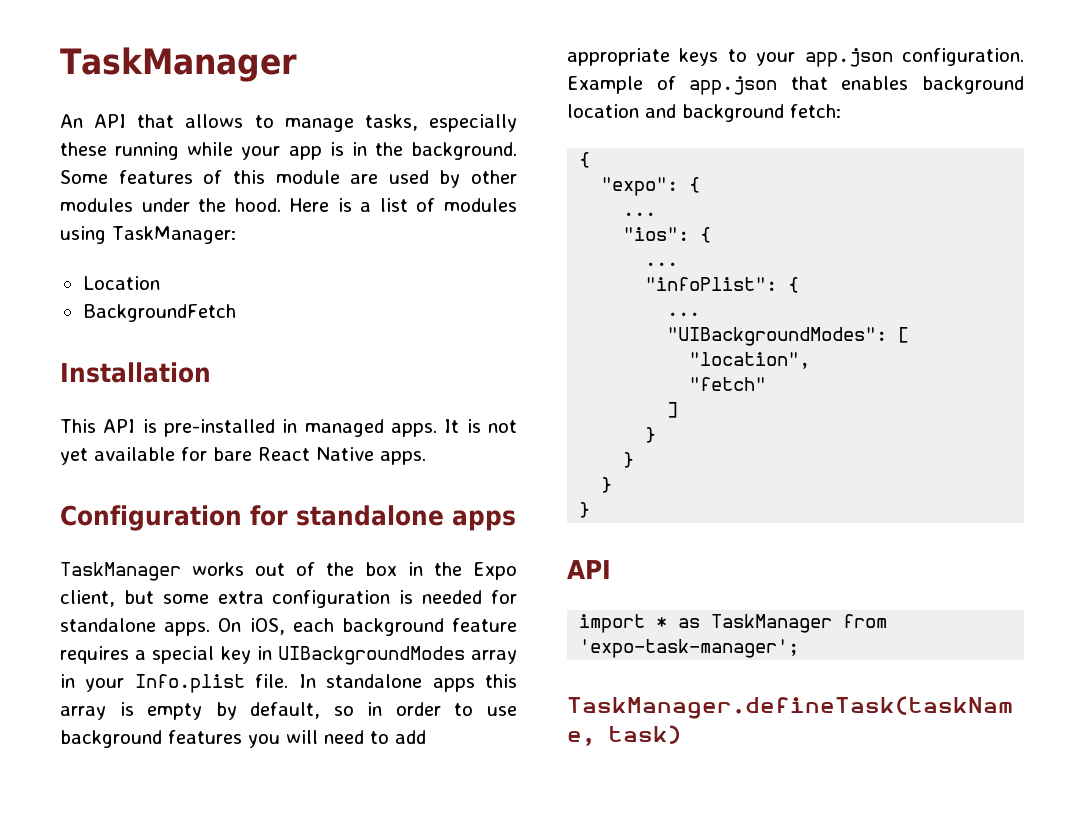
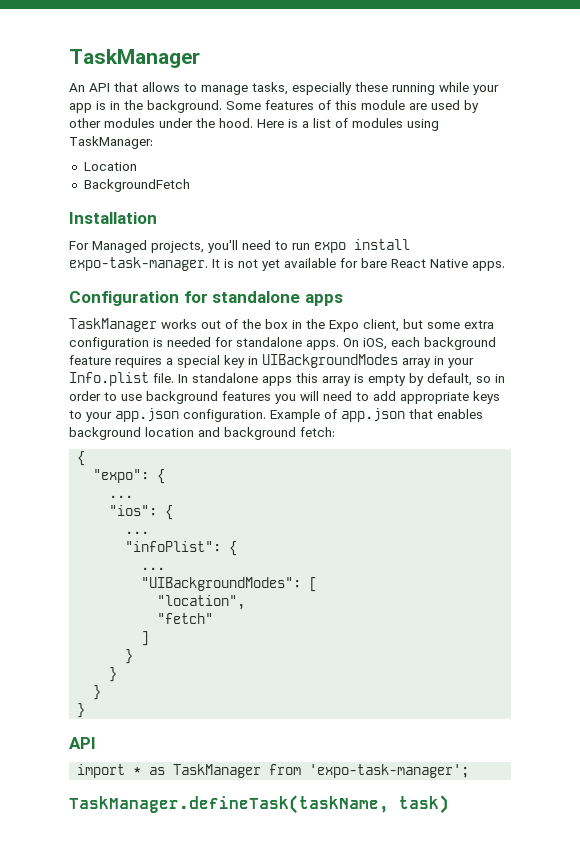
[60,419,437,437] This API is pre-installed in managed apps. -> [69,239,410,253] [69,257,208,271] For Managed projects, you'll need to run expo install expo-task-manager.

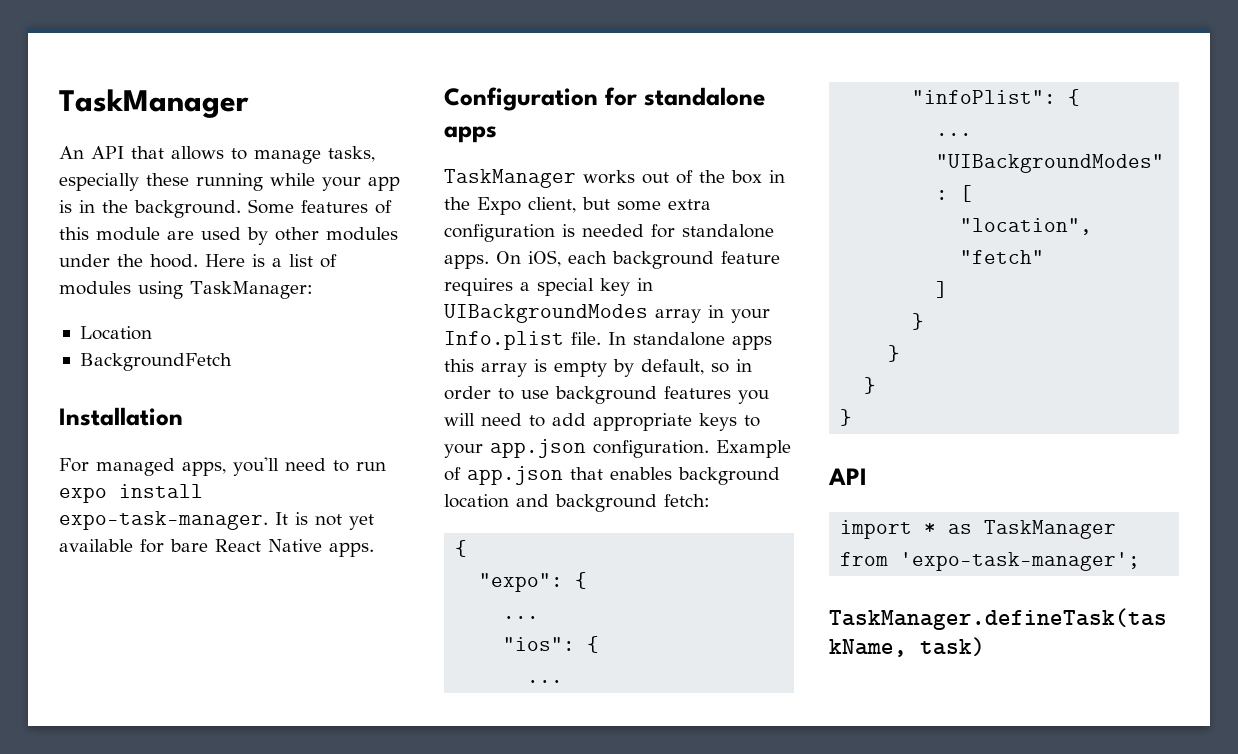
[92,240,204,253] Managed projects, -> [96,458,226,476] managed apps,

